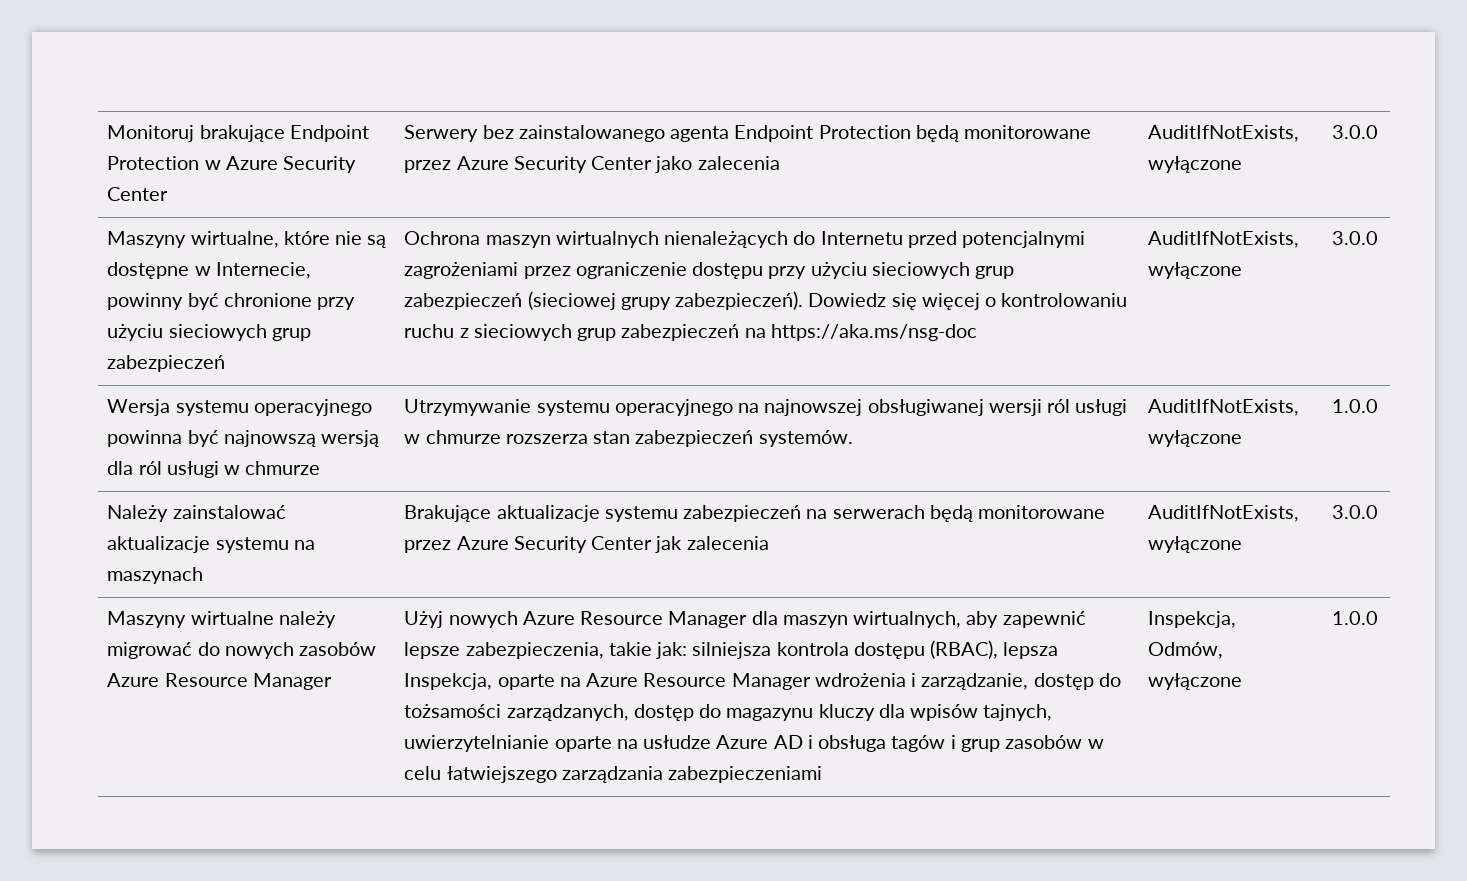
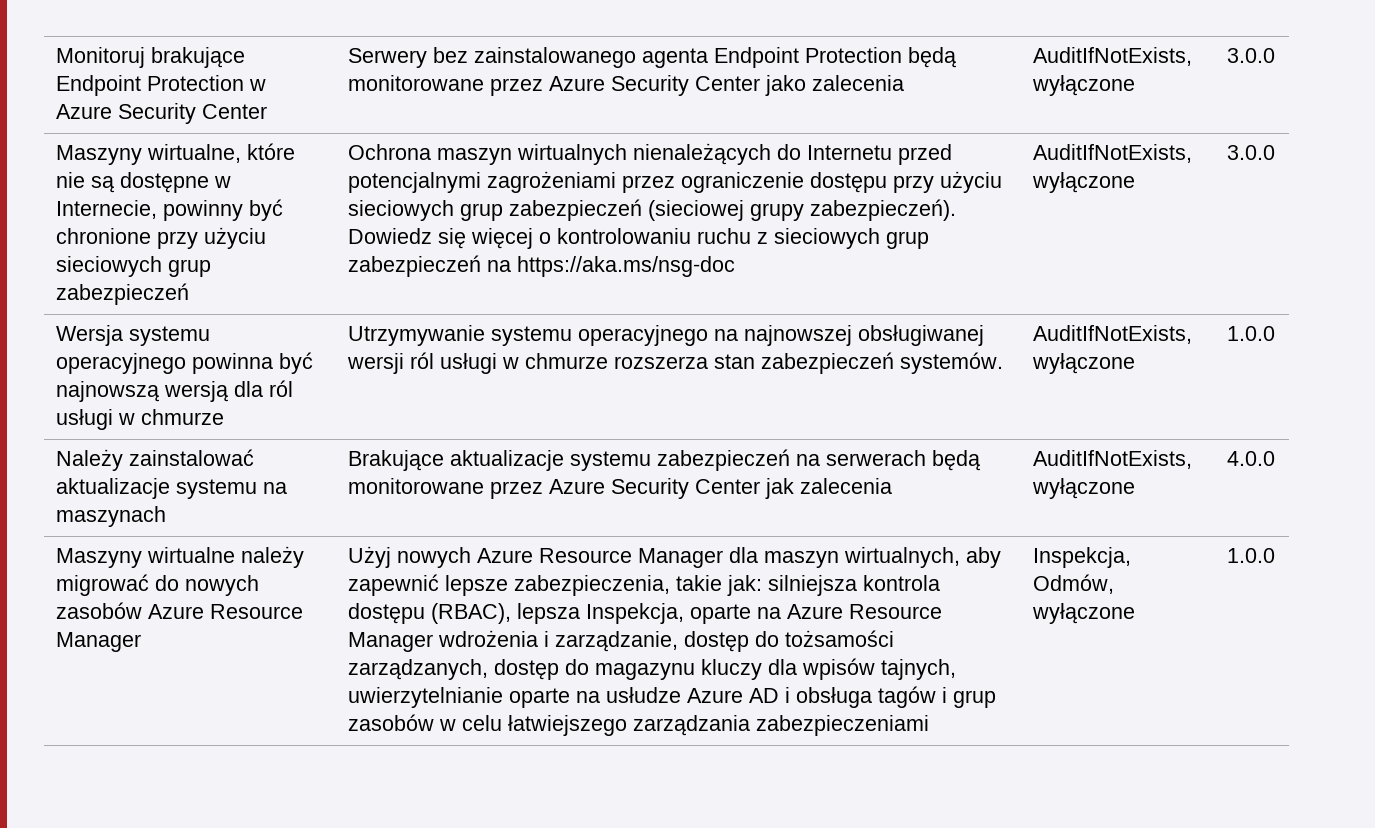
[1332,505,1379,519] 3.0.0 -> [1226,451,1275,466] 4.0.0

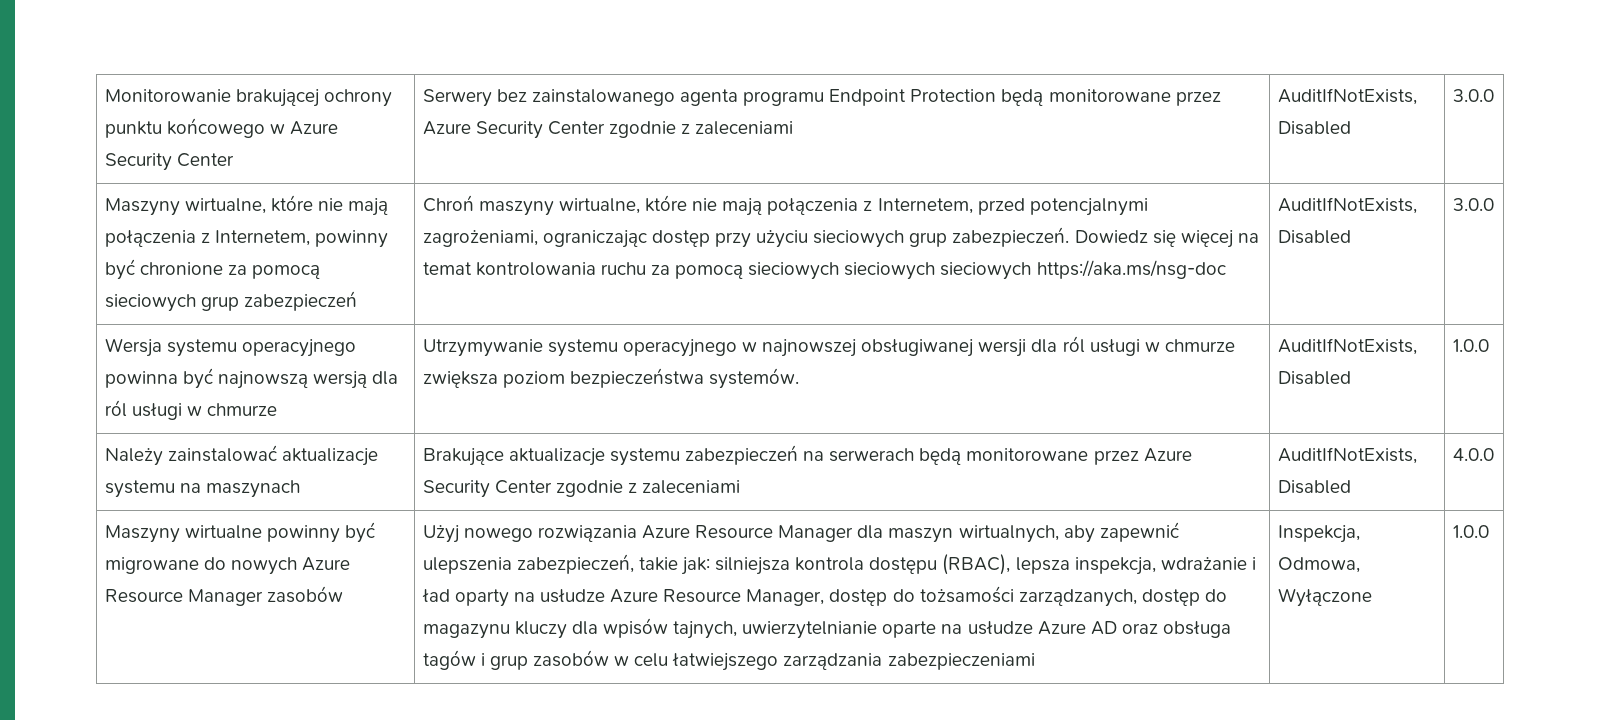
[55,47,245,68] [55,75,244,96] Monitoruj brakujące Endpoint Protection -> [104,89,392,107] [104,118,265,138] Monitorowanie brakującej ochrony punktu końcowego
(708, 58) none -> [743,91,825,106] programu
[764,75,904,96] [1032,47,1192,66] [1031,75,1135,96] jako zalecenia | AuditIfNotExists, wyłączone -> [608,121,794,138] [1277,88,1417,105] [1277,121,1351,135] zgodnie z zaleceniami | AuditIfNotExists, Disabled
[90,172,231,193] [55,199,283,221] [55,227,266,249] [55,256,211,277] [55,283,189,305] [347,143,952,165] [347,171,1002,193] [347,199,956,221] [347,228,929,249] [347,255,511,277] są dostępne w Internecie, powinny być chronione przy użyciu sieciowych grup zabezpieczeń | Ochrona maszyn wirtualnych nienależących do Internetu przed potencjalnymi zagrożeniami przez ograniczenie dostępu przy użyciu sieciowych grup zabezpieczeń (sieciowej grupy zabezpieczeń). Dowiedz się więcej o kontrolowaniu ruchu z sieciowych grup zabezpieczeń na -> [348,198,389,216] [104,230,388,248] [104,259,320,280] [104,291,357,312] [422,195,1148,216] [422,227,1259,248] [422,262,1032,280] mają połączenia z Internetem, powinny być chronione za pomocą sieciowych grup zabezpieczeń | Chroń maszyny wirtualne, które nie mają połączenia z Internetem, przed potencjalnymi zagrożeniami, ograniczając dostęp przy użyciu sieciowych grup zabezpieczeń. Dowiedz się więcej na temat kontrolowania ruchu za pomocą sieciowych sieciowych sieciowych
[1031,172,1135,193] wyłączone -> [1277,230,1351,244] Disabled
[713,329,738,341] na -> [741,342,757,352] w
[409,352,894,374] ról usługi w chmurze rozszerza stan zabezpieczeń -> [1031,336,1235,356] [422,368,704,388] dla ról usługi w chmurze zwiększa poziom bezpieczeństwa
[1031,353,1135,374] wyłączone -> [1277,371,1351,385] Disabled
[764,478,892,499] [1032,450,1192,469] [1031,478,1135,499] jak zalecenia | AuditIfNotExists, wyłączone -> [555,480,741,497] [1277,447,1417,464] [1277,480,1351,494] zgodnie z zaleceniami | AuditIfNotExists, Disabled
[240,546,304,568] [55,574,149,596] należy migrować -> [266,522,375,543] [104,557,199,574] powinny być migrowane
[55,602,303,619] [55,632,141,652] zasobów Azure Resource Manager -> [301,557,350,571] [104,586,343,606] Azure Resource Manager zasobów
[396,547,471,568] nowych -> [463,525,637,542] nowego rozwiązania
[444,575,670,596] lepsze zabezpieczenia, -> [422,554,634,574] ulepszenia zabezpieczeń,
[585,603,942,624] [347,630,678,652] Inspekcja, oparte na Azure Resource Manager wdrożenia i zarządzanie, -> [1074,557,1256,575] [421,589,825,607] inspekcja, wdrażanie i ład oparty na usłudze Azure Resource Manager,
[784,687,790,703] i -> [1121,623,1158,634] oraz
[1032,574,1114,594] [1031,603,1135,624] Odmów, wyłączone -> [1277,557,1360,573] [1277,588,1372,607] Odmowa, Wyłączone

